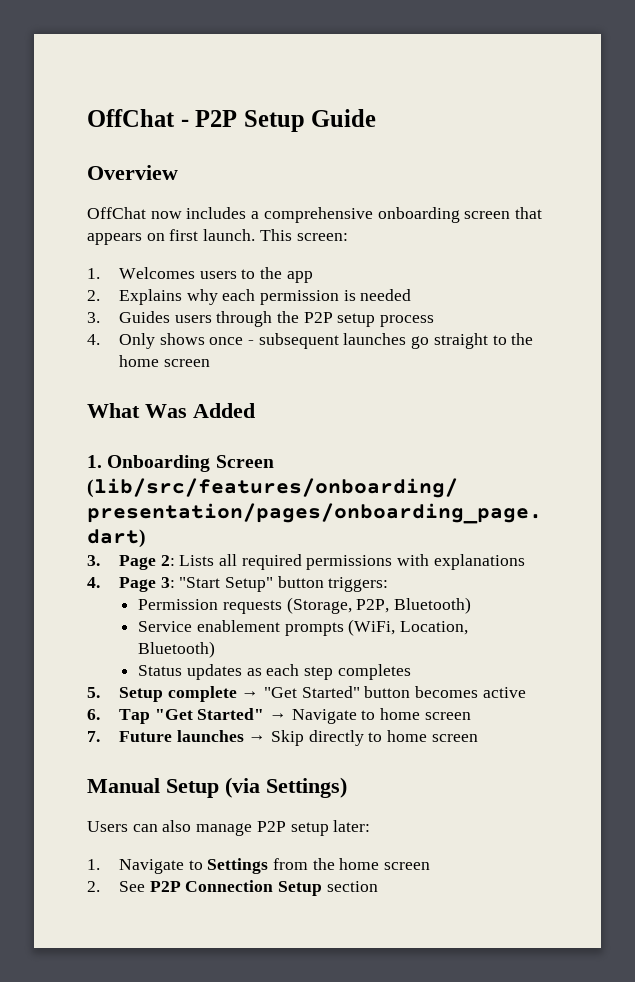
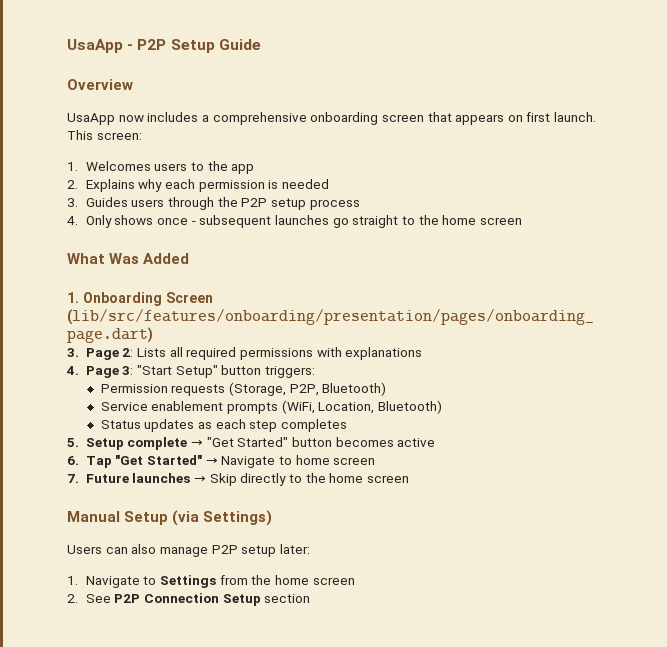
[87,109,175,127] OffChat -> [67,39,123,53] UsaApp
[87,207,146,219] OffChat -> [67,113,115,125] UsaApp
(383, 737) none -> [305,473,326,483] the

